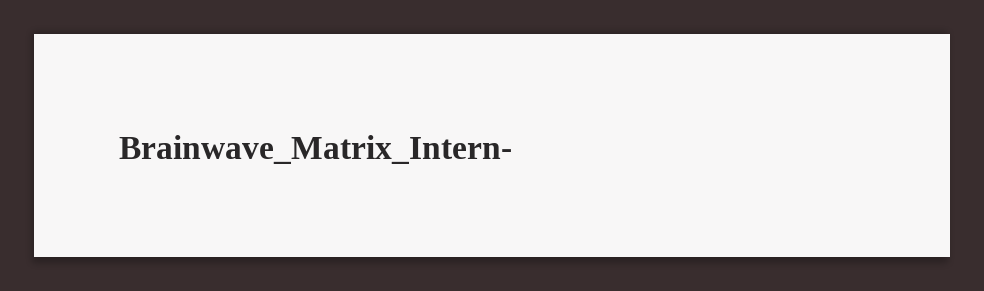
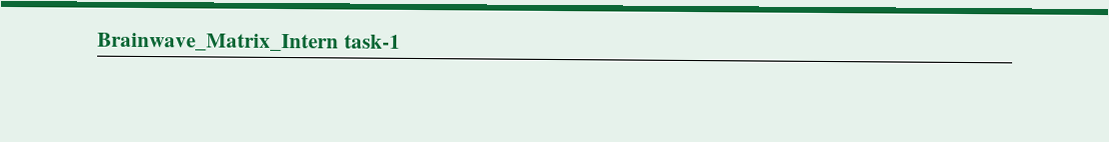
[119,135,512,164] Brainwave_Matrix_Intern- -> [97,32,401,52] Brainwave_Matrix_Intern task-1

